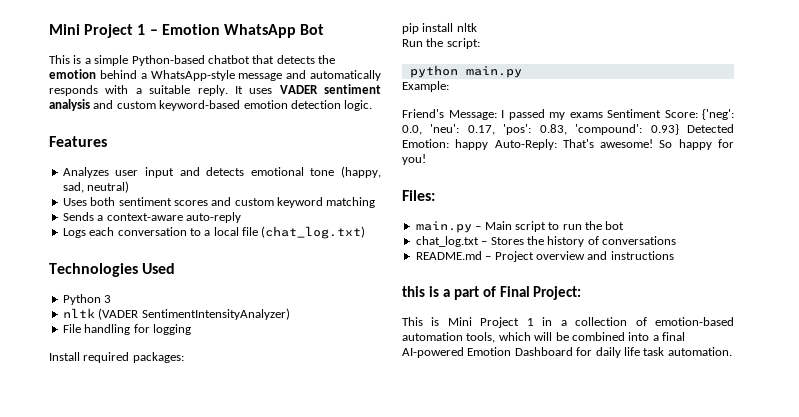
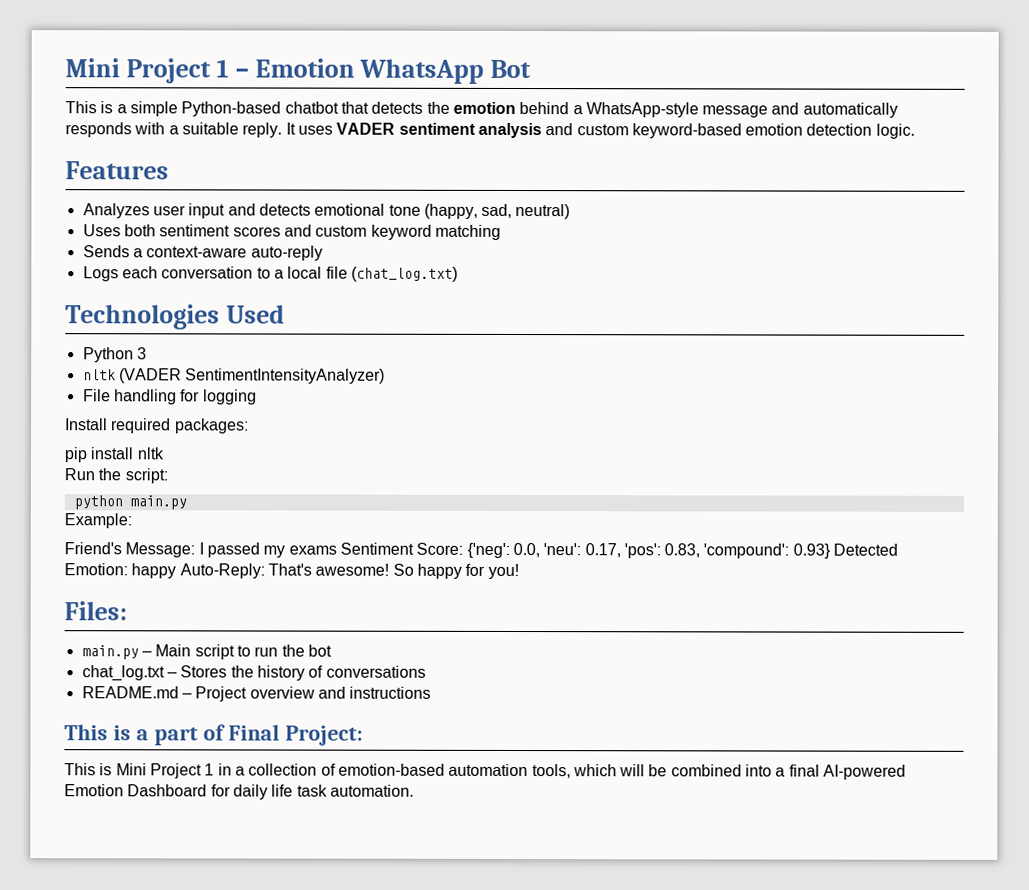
[402,286,425,297] this -> [64,724,108,741] This

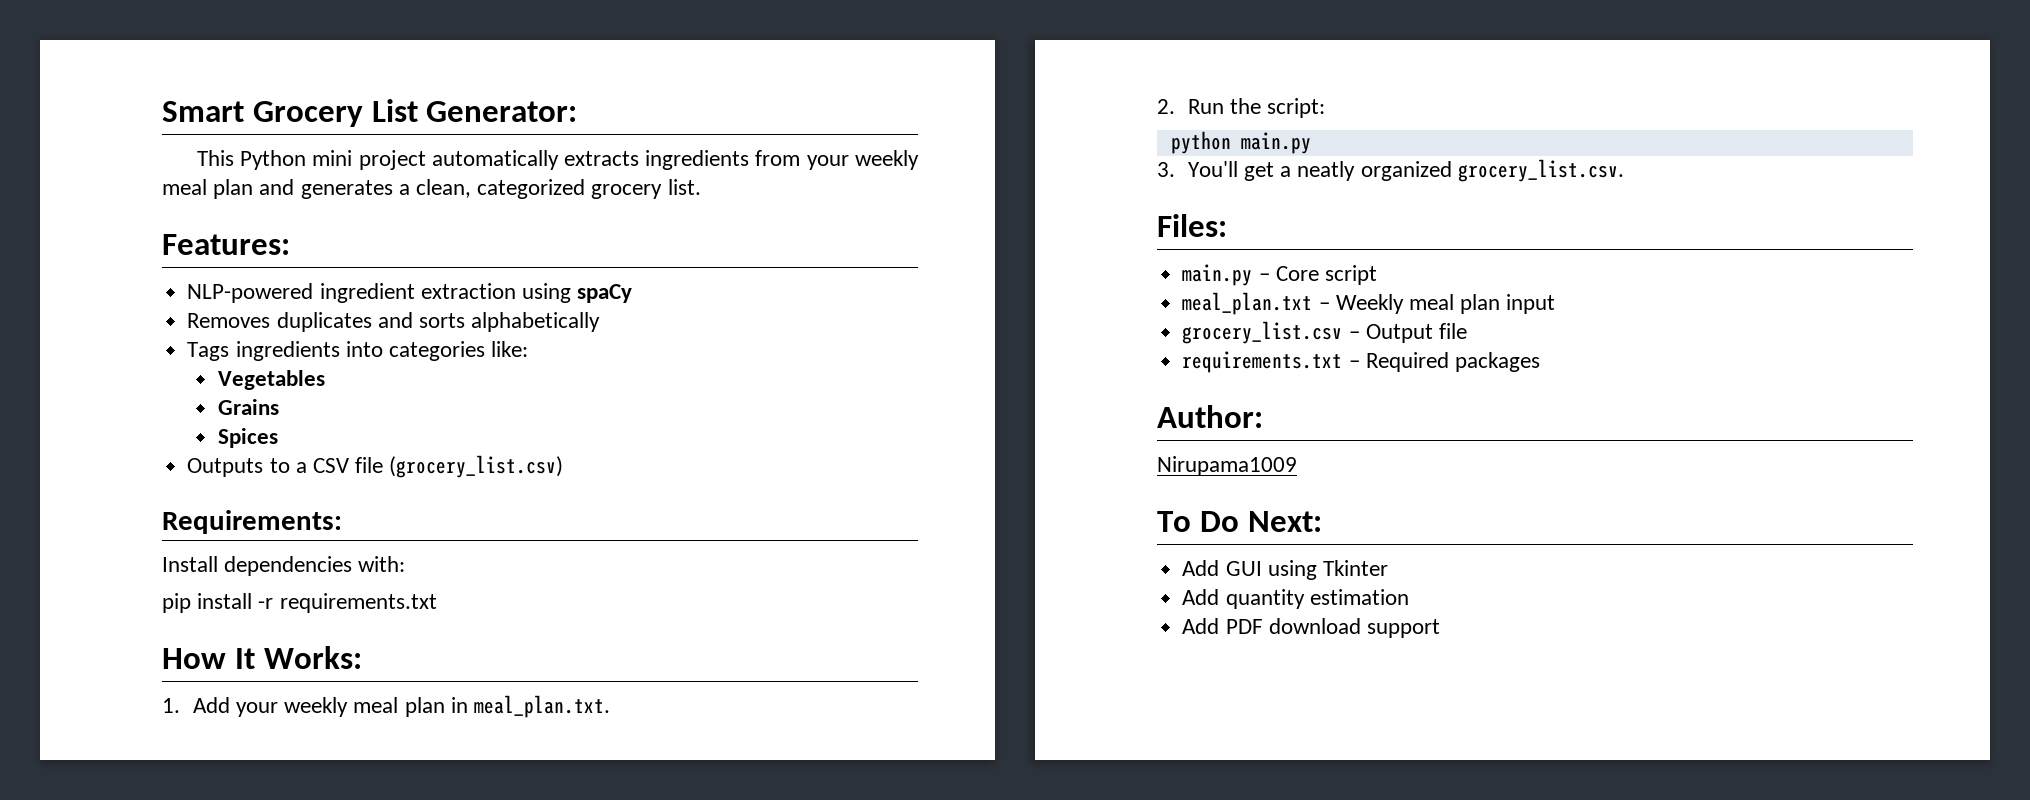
[65,58,532,84] [65,101,898,118] [65,122,915,139] [65,161,169,180] [82,203,571,220] [82,224,501,240] [82,245,323,261] [82,266,458,282] [65,304,285,330] [82,347,147,363] [82,368,386,384] [82,389,257,405] Mini Project 1 – Emotion WhatsApp Bot // This is a simple Python-based chatbot that detects the emotion behind a WhatsApp-style message and automatically responds with a suitable reply. It uses VADER sentiment analysis and custom keyword-based emotion detection logic. // Features // Analyzes user input and detects emotional tone (happy, sad, neutral) // Uses both sentiment scores and custom keyword matching // Sends a context-aware auto-reply // Logs each conversation to a local file (chat_log.txt) // Technologies Used // Python 3 // nltk (VADER SentimentIntensityAnalyzer) // File handling for logging -> [162,99,578,127] [196,150,919,170] [162,179,701,199] [162,234,290,255] [187,283,633,303] [187,312,601,332] [187,341,529,361] [218,370,326,390] [218,399,280,415] [218,428,279,448] [187,455,564,478] [162,510,342,534] Smart Grocery List Generator: // This Python mini project automatically extracts ingredients from your weekly meal plan and generates a clean, categorized grocery list. // Features: // NLP-powered ingredient extraction using spaCy // Removes duplicates and sorts alphabetically // Tags ingredients into categories like: // Vegetables // Grains // Spices // Outputs to a CSV file (grocery_list.csv) // Requirements:
[111,418,249,434] required packages: -> [224,556,406,576] dependencies with:
[136,447,164,460] nltk // -> [258,593,437,613] [162,646,362,669] [162,695,611,718] [1157,99,1175,114] -r requirements.txt // How It Works: // 1. Add your weekly meal plan in meal_plan.txt. // 2.
[64,513,132,529] [64,542,899,559] [64,563,519,580] Example: // Friend's Message: I passed my exams Sentiment Score: {'neg': 0.0, 'neu': 0.17, 'pos': 0.83, 'compound': 0.93} Detected Emotion: happy Auto-Reply: That's awesome! So happy for you! -> [1157,159,1624,182] 3. You'll get a neatly organized grocery_list.csv.
[155,644,192,657] Main -> [1275,266,1319,281] Core
[236,644,332,657] [81,665,426,682] [81,686,432,702] [64,724,363,746] [64,763,907,780] [64,784,414,800] to run the bot // chat_log.txt – Stores the history of conversations // README.md – Project overview and instructions // This is a part of Final Project: // This is Mini Project 1 in a collection of emotion-based automation tools, which will be combined into a final AI-powered Emotion Dashboard for daily life task automation. -> [1182,292,1556,315] [1182,321,1467,344] [1182,351,1540,373] [1157,405,1263,428] [1157,456,1297,476] [1157,511,1322,532] [1182,560,1388,580] [1182,589,1409,609] [1182,618,1440,638] // meal_plan.txt – Weekly meal plan input // grocery_list.csv – Output file // requirements.txt – Required packages // Author: // Nirupama1009 // To Do Next: // Add GUI using Tkinter // Add quantity estimation // Add PDF download support

